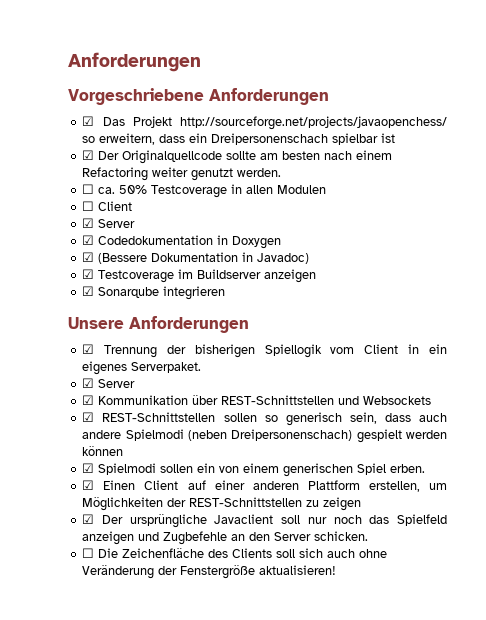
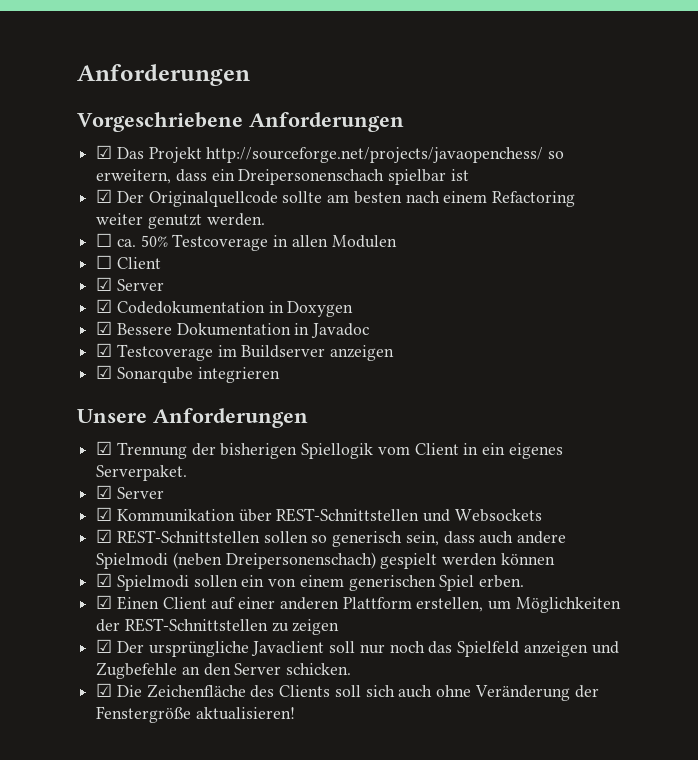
[98,253,148,264] (Bessere -> [116,323,172,335] Bessere
[257,253,310,264] Javadoc) -> [311,323,370,338] Javadoc
[82,548,95,558] ☐ -> [96,683,113,697] ☑

